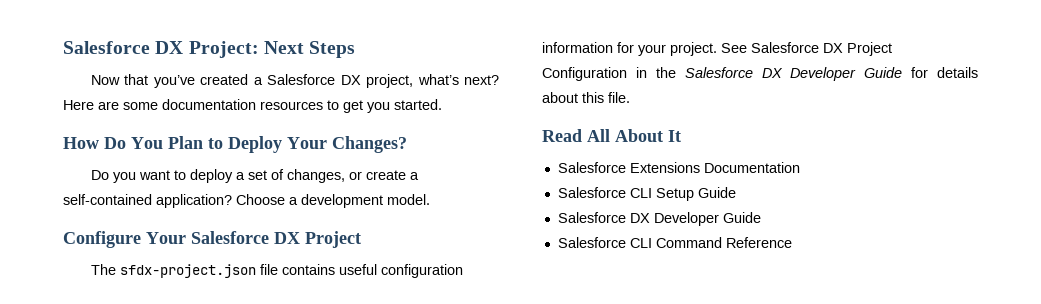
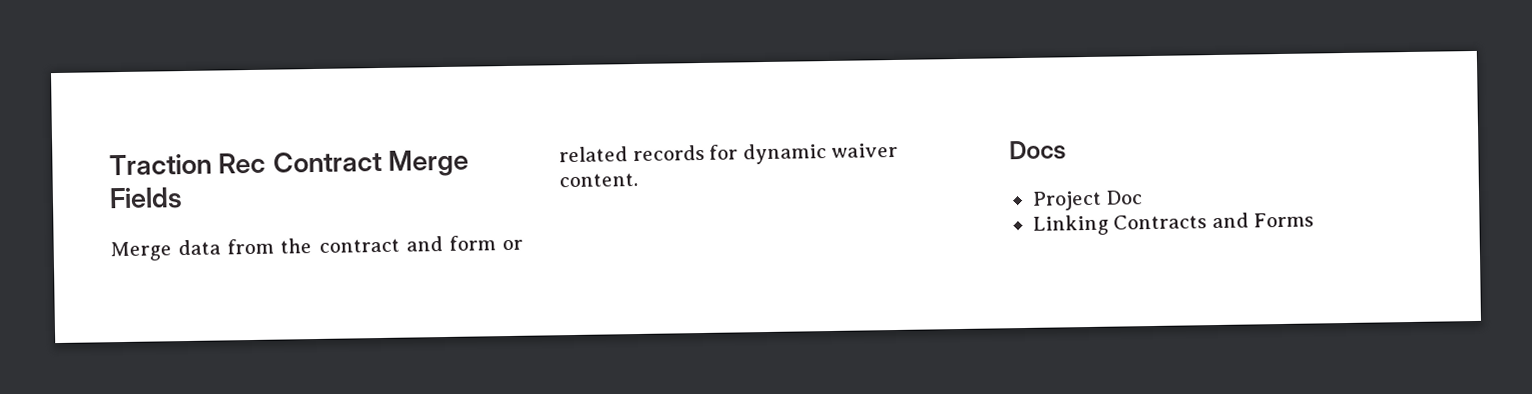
[63,41,356,58] [90,74,499,88] [63,99,442,113] [63,136,407,153] [90,169,419,183] [63,194,430,208] [63,231,361,248] [90,264,463,278] [542,42,892,56] [542,67,978,81] [542,92,630,103] [542,129,681,142] [557,162,800,173] [557,187,736,201] [557,212,761,226] [557,237,792,248] Salesforce DX Project: Next Steps // Now that you’ve created a Salesforce DX project, what’s next? Here are some documentation resources to get you started. // How Do You Plan to Deploy Your Changes? // Do you want to deploy a set of changes, or create a self-contained application? Choose a development model. // Configure Your Salesforce DX Project // The sfdx-project.json file contains useful configuration information for your project. See Salesforce DX Project Configuration in the Salesforce DX Developer Guide for details about this file. // Read All About It // Salesforce Extensions Documentation // Salesforce CLI Setup Guide // Salesforce DX Developer Guide // Salesforce CLI Command Reference -> [109,149,469,177] [109,187,183,210] [110,235,523,262] [559,142,899,165] [559,172,638,188] [1009,140,1066,161] [1031,190,1144,211] [1032,212,1315,236] Traction Rec Contract Merge Fields // Merge data from the contract and form or related records for dynamic waiver content. // Docs // Project Doc // Linking Contracts and Forms

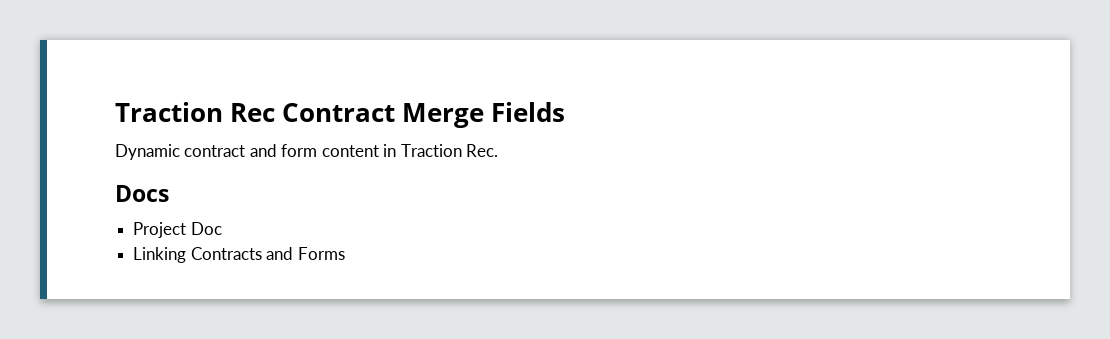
[110,235,523,262] [559,142,899,165] [559,172,638,188] Merge data from the contract and form or related records for dynamic waiver content. -> [115,144,499,160] Dynamic contract and form content in Traction Rec.

